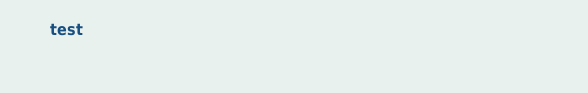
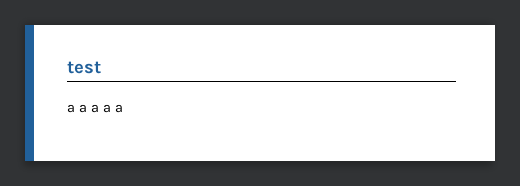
(83, 29) none -> [67,104,123,113] // a a a a a

